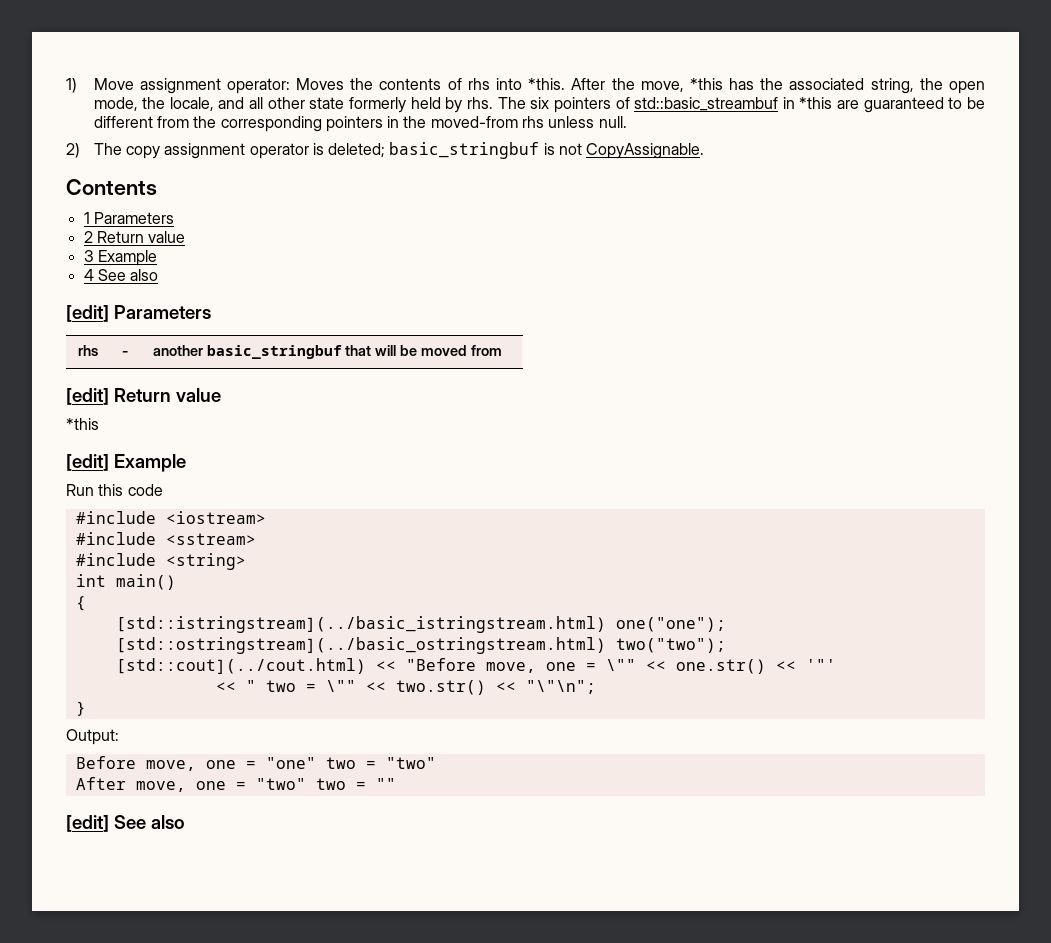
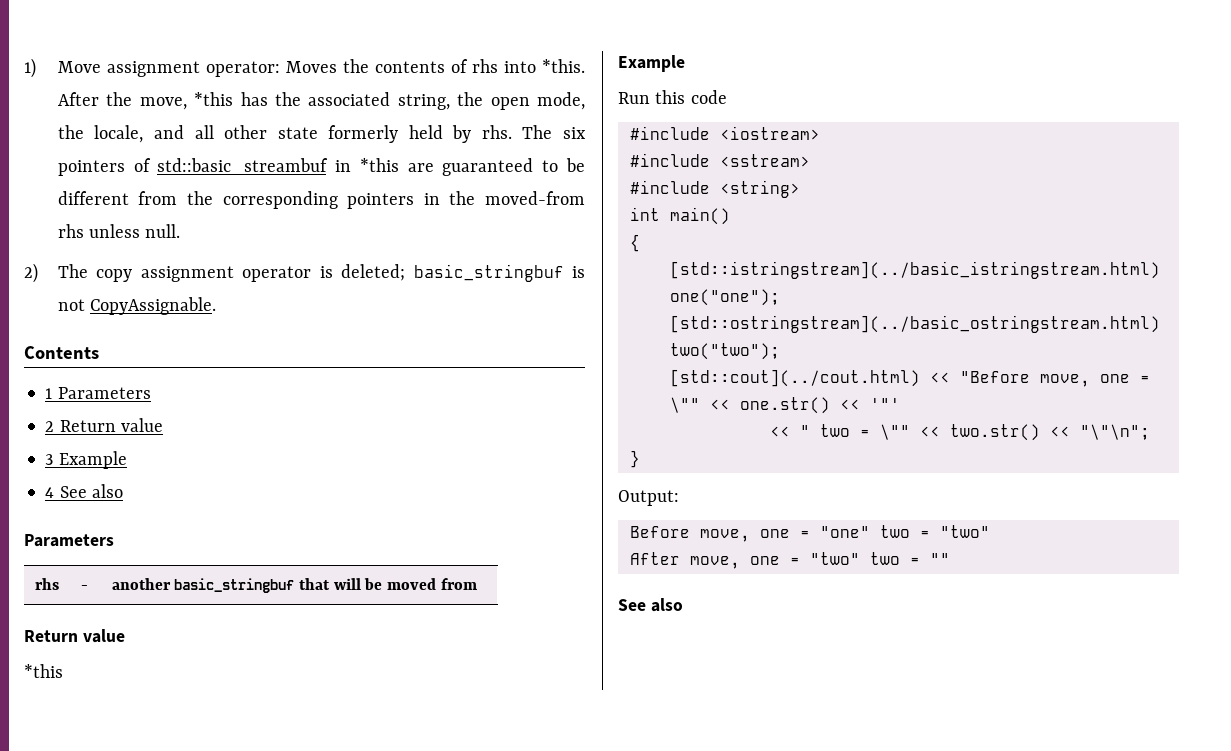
[66,305,109,322] [edit] -> (123, 491) none
[66,388,109,405] [edit] -> (477, 584) none
[66,454,109,471] [edit] -> (63, 671) none
[66,815,109,832] [edit] -> (950, 559) none

